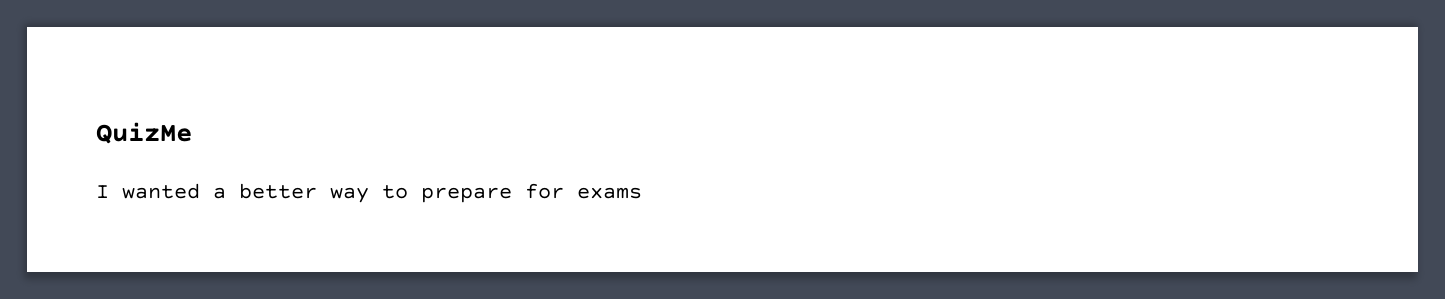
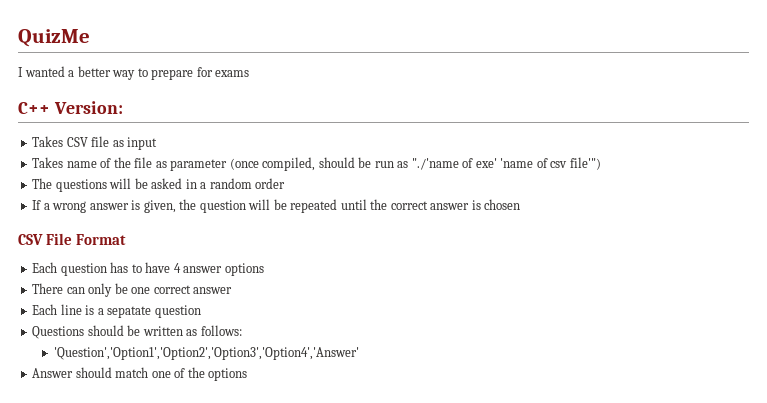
(642, 193) none -> [18,101,123,114] [32,136,158,150] [32,157,601,171] [32,178,286,192] [32,199,521,213] [18,233,127,245] [32,262,264,276] [32,283,233,297] [32,304,201,318] [32,325,242,339] [53,347,359,360] [32,367,248,381] // C++ Version: // Takes CSV file as input // Takes name of the file as parameter (once compiled, should be run as "./'name of exe' 'name of csv file'") // The questions will be asked in a random order // If a wrong answer is given, the question will be repeated until the correct answer is chosen // CSV File Format // Each question has to have 4 answer options // There can only be one correct answer // Each line is a sepatate question // Questions should be written as follows: // 'Question','Option1','Option2','Option3','Option4','Answer' // Answer should match one of the options

